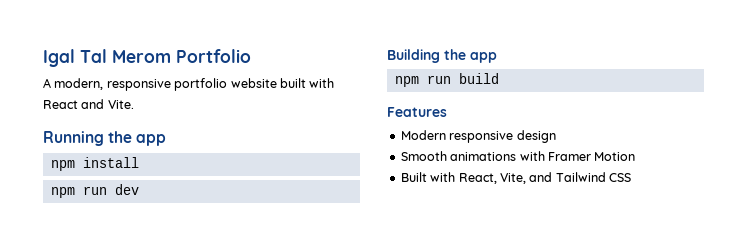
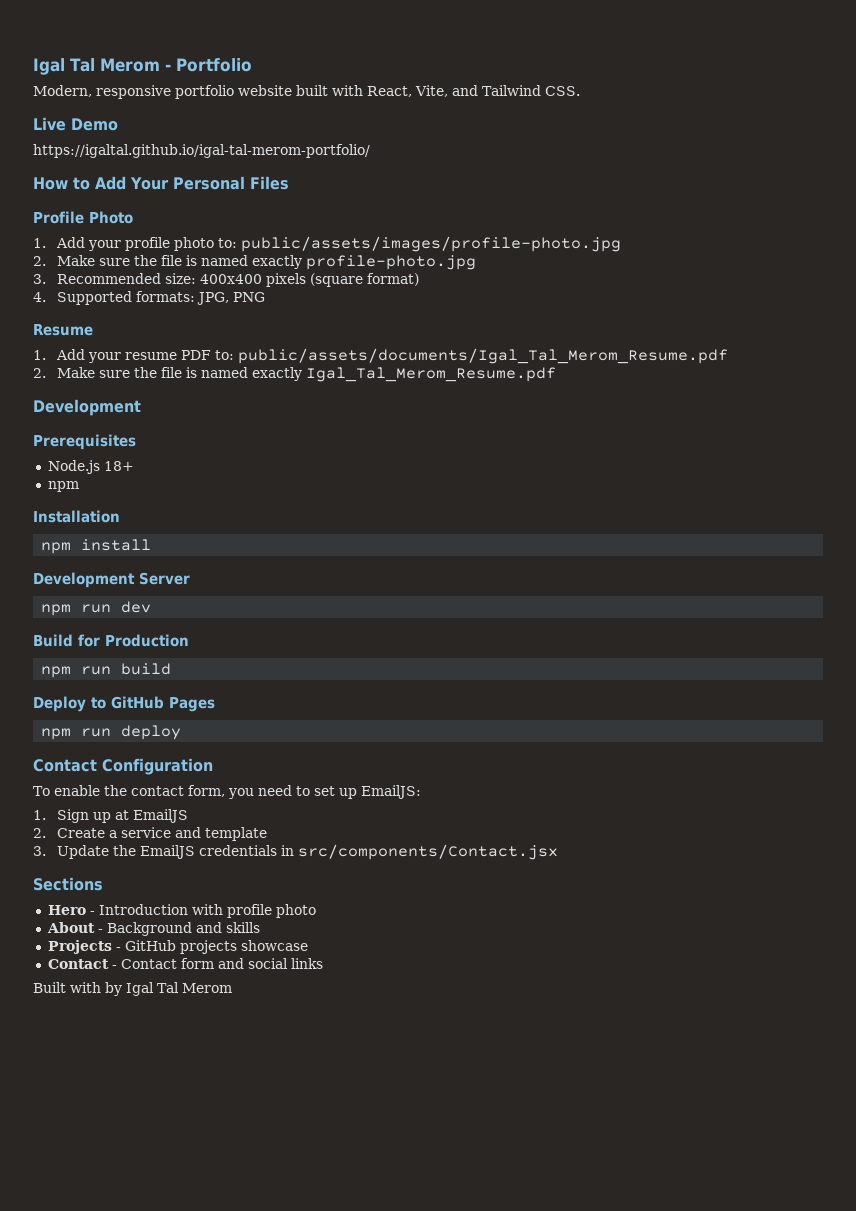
[43,49,171,67] Igal Tal Merom -> [33,58,171,75] Igal Tal Merom -
[43,78,104,90] A modern, -> [33,85,92,97] Modern,
[43,99,134,109] [43,131,167,146] React and Vite. // Running the app -> [367,85,580,97] [33,117,118,131] [33,144,370,158] [33,176,289,190] [33,211,133,224] [33,236,621,252] [33,255,476,270] [33,273,419,287] [33,291,265,305] [33,324,93,336] [33,348,728,364] [33,367,556,382] [33,399,141,416] [33,434,136,450] [47,460,134,474] [47,481,79,492] [33,510,120,523] React, Vite, and Tailwind CSS. // Live Demo // https://igaltal.github.io/igal-tal-merom-portfolio/ // How to Add Your Personal Files // Profile Photo // 1. Add your profile photo to: public/assets/images/profile-photo.jpg // 2. Make sure the file is named exactly profile-photo.jpg // 3. Recommended size: 400x400 pixels (square format) // 4. Supported formats: JPG, PNG // Resume // 1. Add your resume PDF to: public/assets/documents/Igal_Tal_Merom_Resume.pdf // 2. Make sure the file is named exactly Igal_Tal_Merom_Resume.pdf // Development // Prerequisites // Node.js 18+ // npm // Installation
(139, 162) none -> [33,572,190,588] // Development Server
[387,49,497,63] Building the app -> [33,634,189,647] Build for Production
[387,107,447,117] [400,130,556,143] [400,151,636,161] [400,172,631,184] Features // Modern responsive design // Smooth animations with Framer Motion // Built with React, Vite, and Tailwind CSS -> [33,696,215,712] [41,725,182,740] [33,758,213,775] [33,785,421,799] [33,809,188,823] [33,827,267,841] [33,844,558,860] [33,877,103,891] [47,904,316,918] [46,922,260,936] [47,940,308,954] [47,958,323,969] [33,982,232,996] Deploy to GitHub Pages // npm run deploy // Contact Configuration // To enable the contact form, you need to set up EmailJS: // 1. Sign up at EmailJS // 2. Create a service and template // 3. Update the EmailJS credentials in src/components/Contact.jsx // Sections // Hero - Introduction with profile photo // About - Background and skills // Projects - GitHub projects showcase // Contact - Contact form and social links // Built with by Igal Tal Merom

